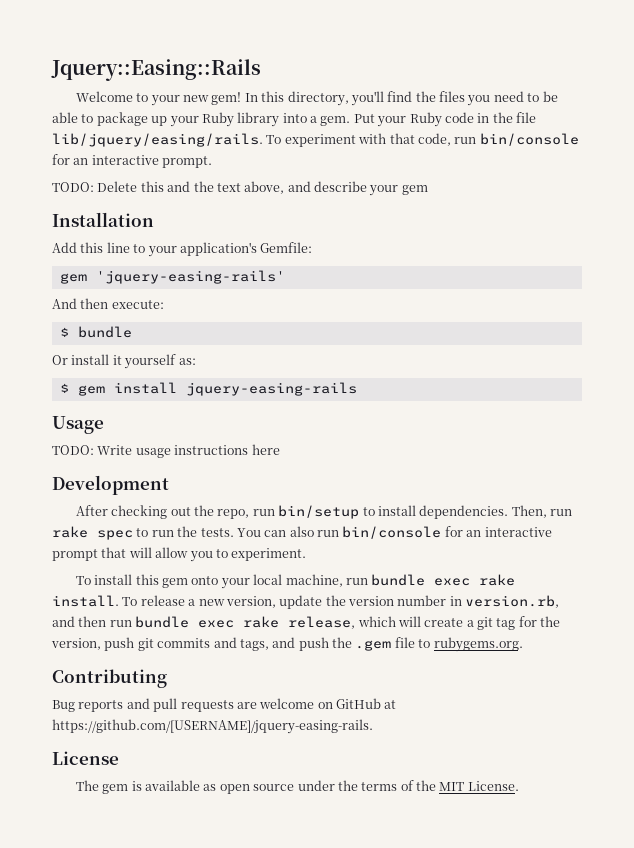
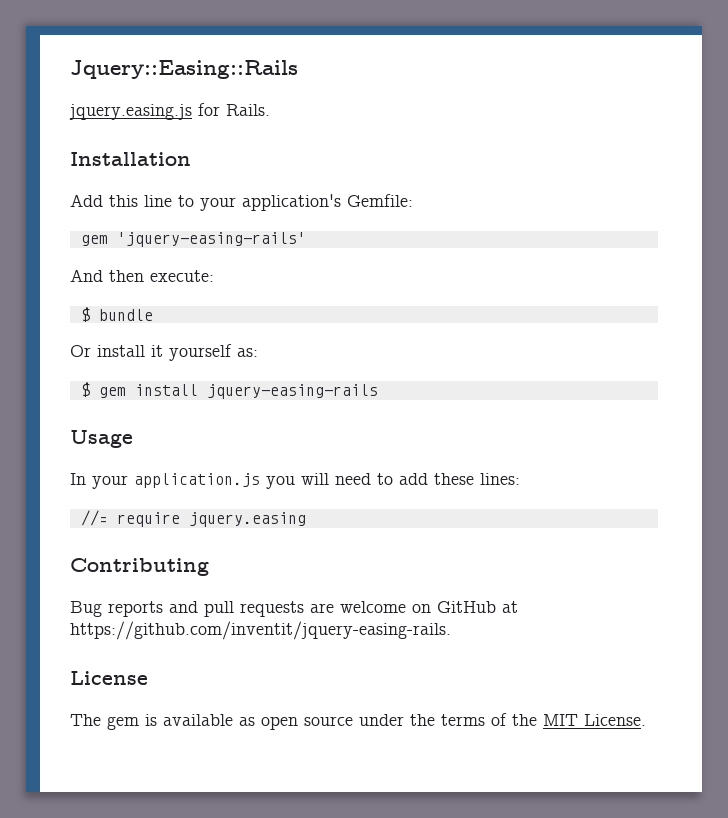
[75,91,558,106] [52,112,536,127] [52,133,579,147] [52,154,213,168] [52,181,428,196] Welcome to your new gem! In this directory, you'll find the files you need to be able to package up your Ruby library into a gem. Put your Ruby code in the file lib/jquery/easing/rails. To experiment with that code, run bin/console for an interactive prompt. // TODO: Delete this and the text above, and describe your gem -> [69,103,270,120] jquery.easing.js for Rails.
[52,444,280,458] [52,475,169,495] [75,505,573,519] [52,526,552,540] [52,547,307,562] [75,574,516,589] [52,595,560,609] [52,616,561,630] [51,637,523,652] TODO: Write usage instructions here // Development // After checking out the repo, run bin/setup to install dependencies. Then, run rake spec to run the tests. You can also run bin/console for an interactive prompt that will allow you to experiment. // To install this gem onto your local machine, run bundle exec rake install. To release a new version, update the version number in version.rb, and then run bundle exec rake release, which will create a git tag for the version, push git commits and tags, and push the .gem file to rubygems.org. -> [70,473,520,489] [80,510,306,527] In your application.js you will need to add these lines: // //= require jquery.easing
[52,719,373,734] https://github.com/[USERNAME]/jquery-easing-rails. -> [70,621,451,640] https://github.com/inventit/jquery-easing-rails.

